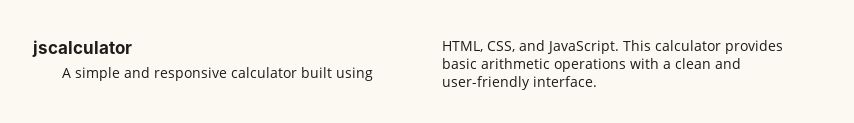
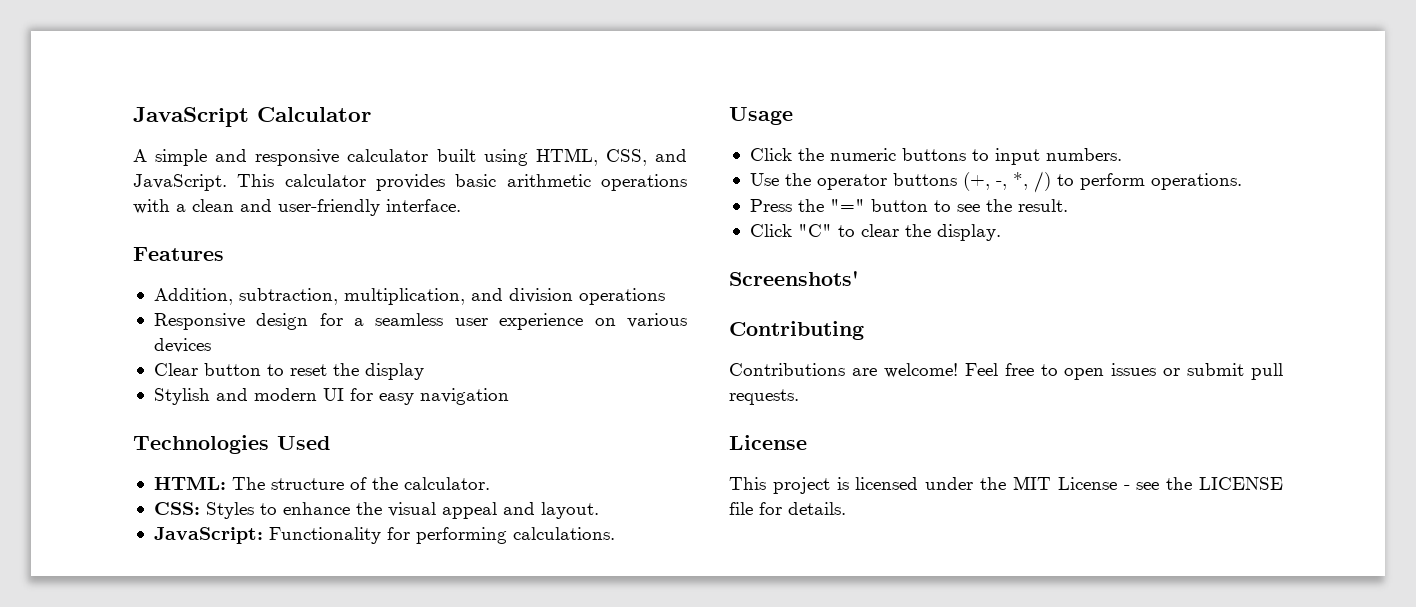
[32,40,132,57] jscalculator -> [133,107,371,127] JavaScript Calculator
(597, 81) none -> [133,247,224,261] [153,288,665,305] [153,313,687,330] [153,338,211,353] [153,363,424,380] [153,388,509,405] [133,435,330,454] [153,476,490,490] [153,502,599,519] [153,527,615,544] [729,107,793,125] [749,148,1122,165] [749,171,1242,193] [749,199,1068,212] [749,224,1001,241] [729,271,859,286] [729,321,864,340] [729,363,1283,380] [729,389,799,405] [729,435,807,450] [729,476,1283,494] [729,502,846,515] // Features // Addition, subtraction, multiplication, and division operations // Responsive design for a seamless user experience on various devices // Clear button to reset the display // Stylish and modern UI for easy navigation // Technologies Used // HTML: The structure of the calculator. // CSS: Styles to enhance the visual appeal and layout. // JavaScript: Functionality for performing calculations. // Usage // Click the numeric buttons to input numbers. // Use the operator buttons (+, -, *, /) to perform operations. // Press the "=" button to see the result. // Click "C" to clear the display. // Screenshots' // Contributing // Contributions are welcome! Feel free to open issues or submit pull requests. // License // This project is licensed under the MIT License - see the LICENSE file for details.

